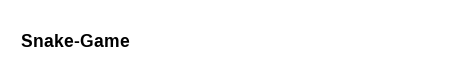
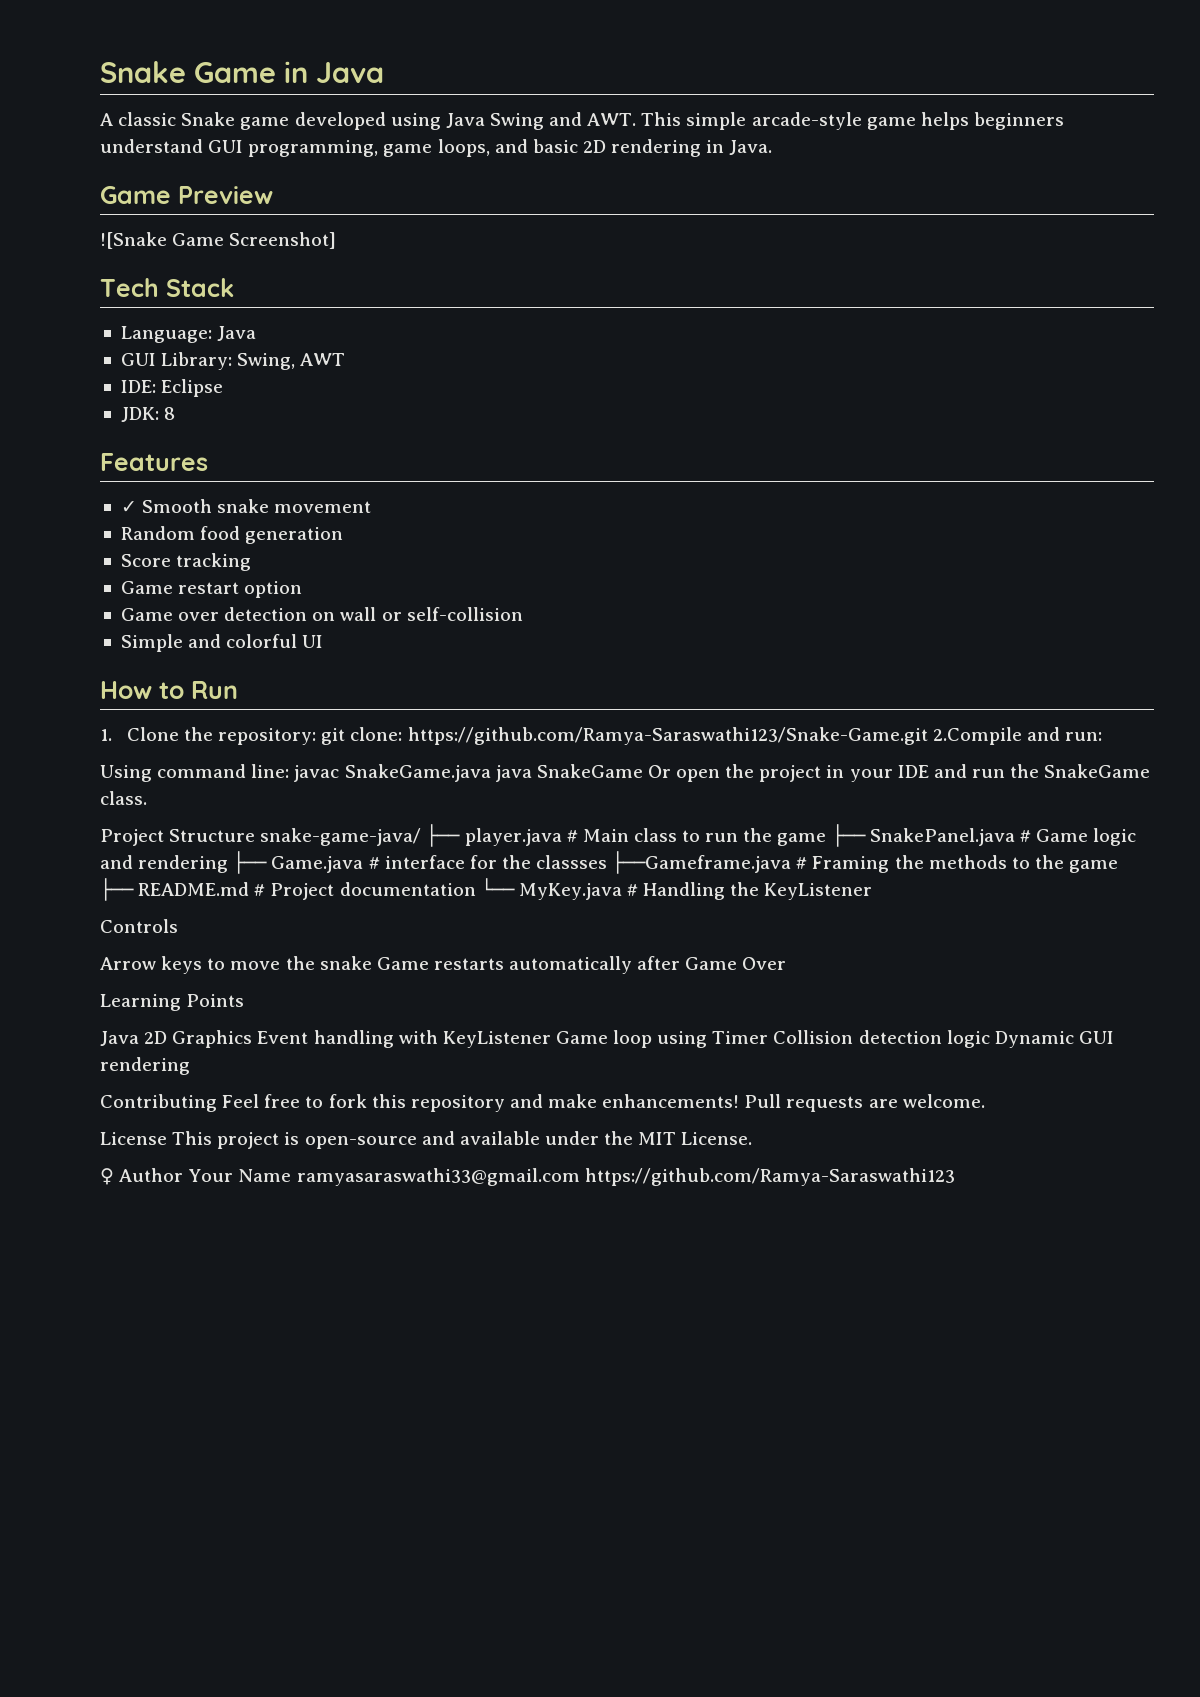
[21,34,130,47] Snake-Game -> [100,61,384,83] [100,112,1064,130] [100,139,773,157] [100,186,273,204] [100,232,337,249] [100,278,234,297] [120,326,257,343] [120,352,346,370] [120,379,224,397] [120,407,176,422] [100,453,208,471] [120,499,372,513] [120,526,344,544] [120,553,252,571] [120,581,303,598] [120,607,523,621] [120,634,324,652] [100,681,238,699] [100,727,1102,745] [100,764,1151,782] [100,791,147,805] [100,824,1137,847] [100,851,1119,874] [100,878,873,901] [100,919,178,933] [100,956,787,974] [100,994,245,1011] [100,1030,1114,1048] [100,1057,190,1075] [100,1094,985,1112] [100,1131,753,1149] [100,1168,955,1186] Snake Game in Java // A classic Snake game developed using Java Swing and AWT. This simple arcade-style game helps beginners understand GUI programming, game loops, and basic 2D rendering in Java. // Game Preview // ![Snake Game Screenshot] // Tech Stack // Language: Java // GUI Library: Swing, AWT // IDE: Eclipse // JDK: 8 // Features // ✓ Smooth snake movement // Random food generation // Score tracking // Game restart option // Game over detection on wall or self-collision // Simple and colorful UI // How to Run // 1. Clone the repository: git clone: https://github.com/Ramya-Saraswathi123/Snake-Game.git 2.Compile and run: // Using command line: javac SnakeGame.java java SnakeGame Or open the project in your IDE and run the SnakeGame class. // Project Structure snake-game-java/ ├── player.java # Main class to run the game ├── SnakePanel.java # Game logic and rendering ├── Game.java # interface for the classses ├──Gameframe.java # Framing the methods to the game ├── README.md # Project documentation └── MyKey.java # Handling the KeyListener // Controls // Arrow keys to move the snake Game restarts automatically after Game Over // Learning Points // Java 2D Graphics Event handling with KeyListener Game loop using Timer Collision detection logic Dynamic GUI rendering // Contributing Feel free to fork this repository and make enhancements! Pull requests are welcome. // License This project is open-source and available under the MIT License. // ♀ Author Your Name ramyasaraswathi33@gmail.com https://github.com/Ramya-Saraswathi123

